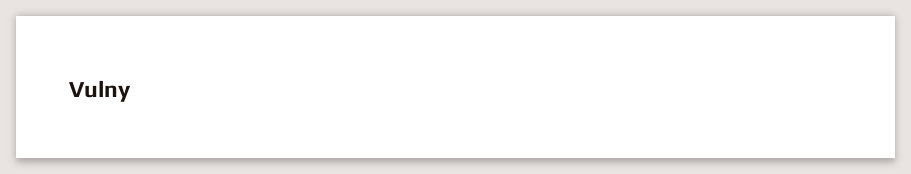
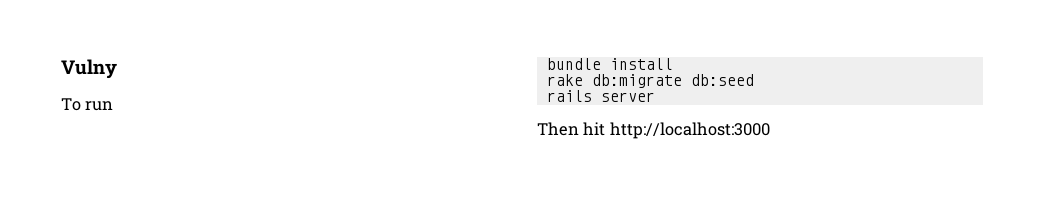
(131, 91) none -> [61,98,114,111] [546,58,673,70] [546,74,754,88] [546,90,655,102] [537,122,770,139] // To run // bundle install // rake db:migrate db:seed // rails server // Then hit http://localhost:3000

